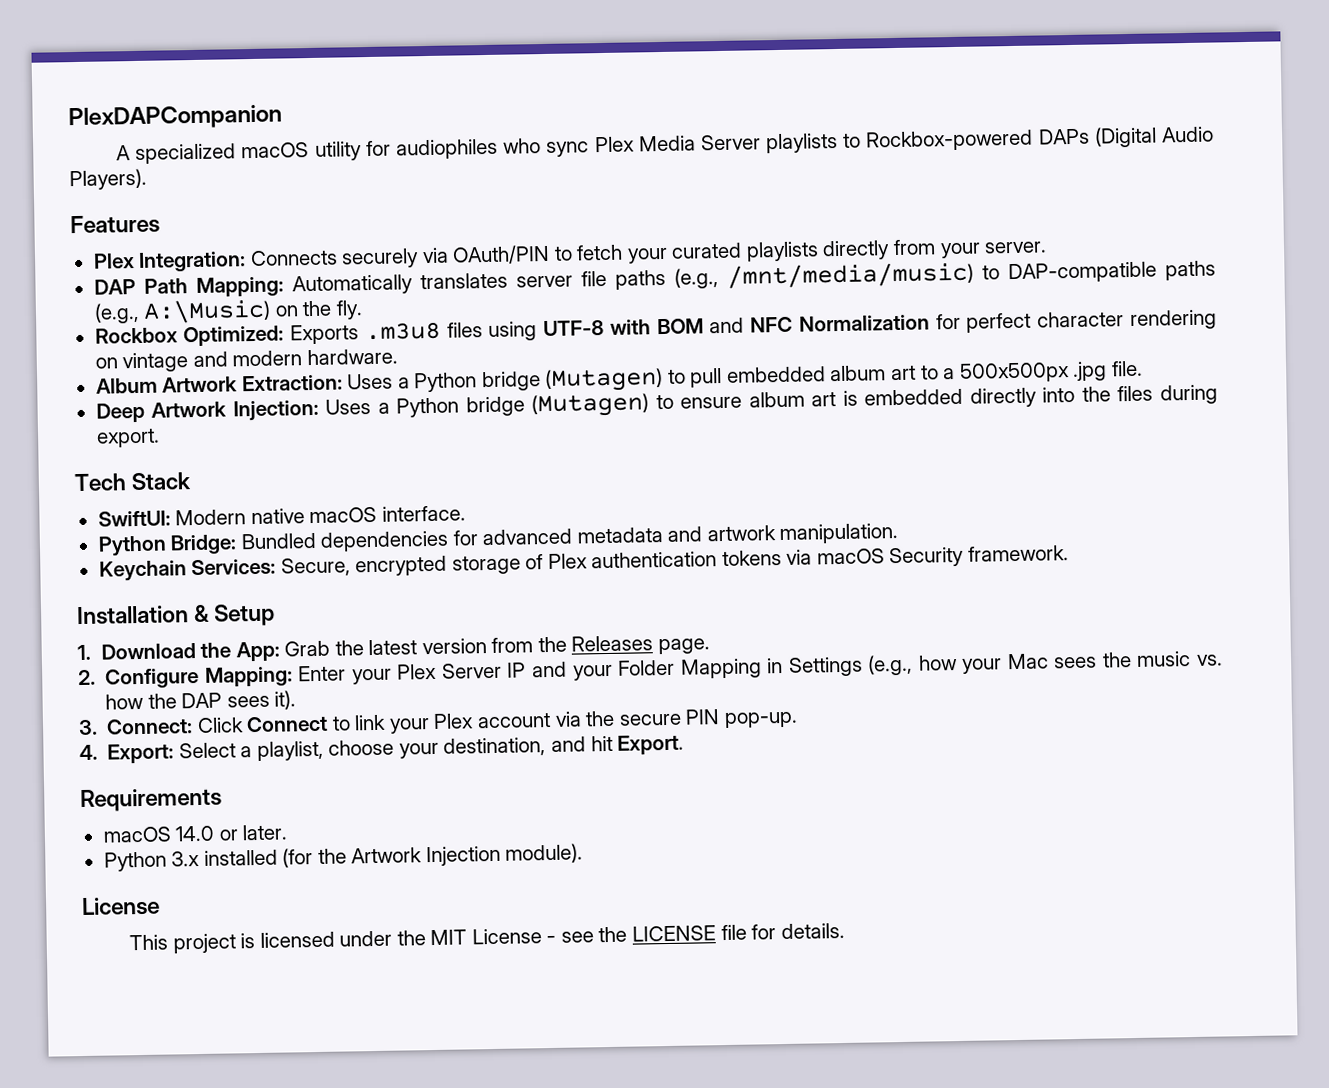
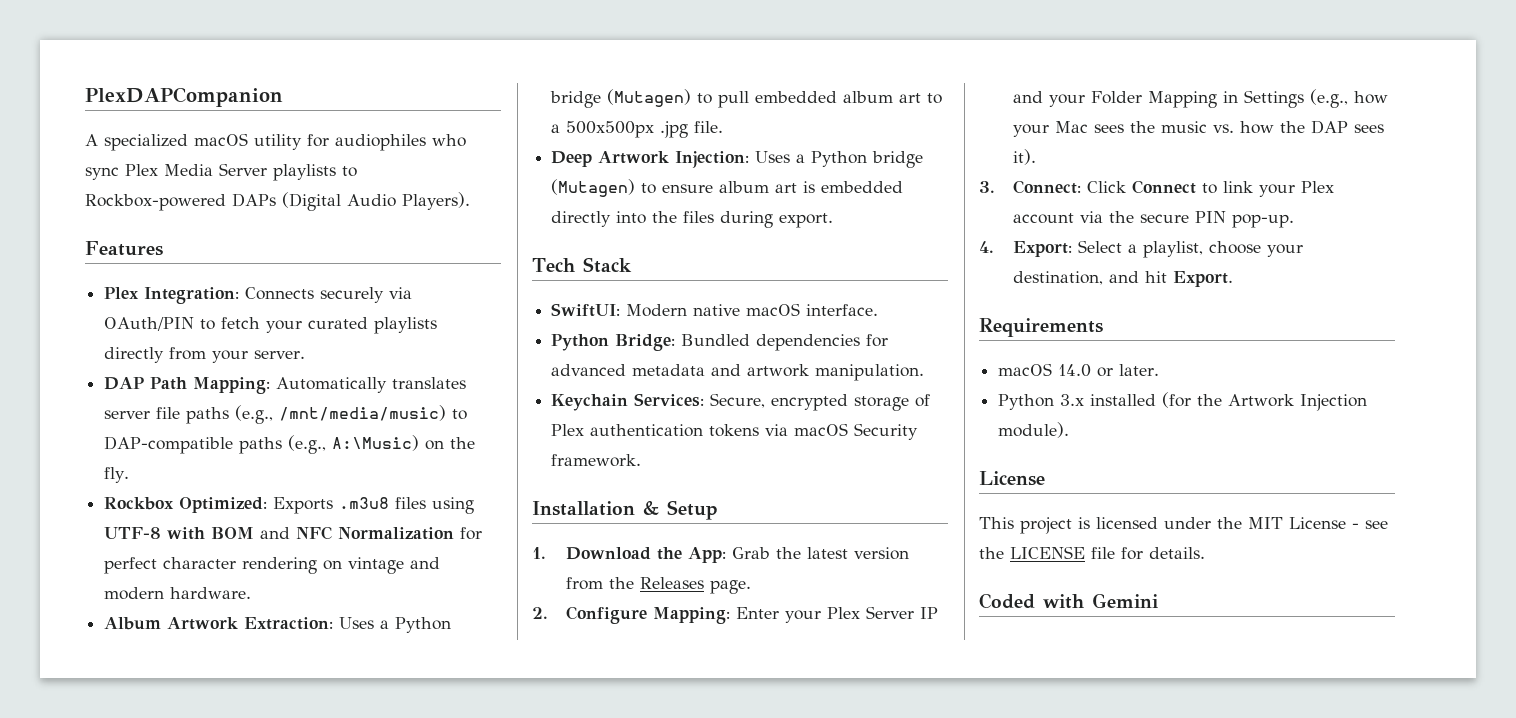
(845, 931) none -> [979,593,1158,609] // Coded with Gemini

